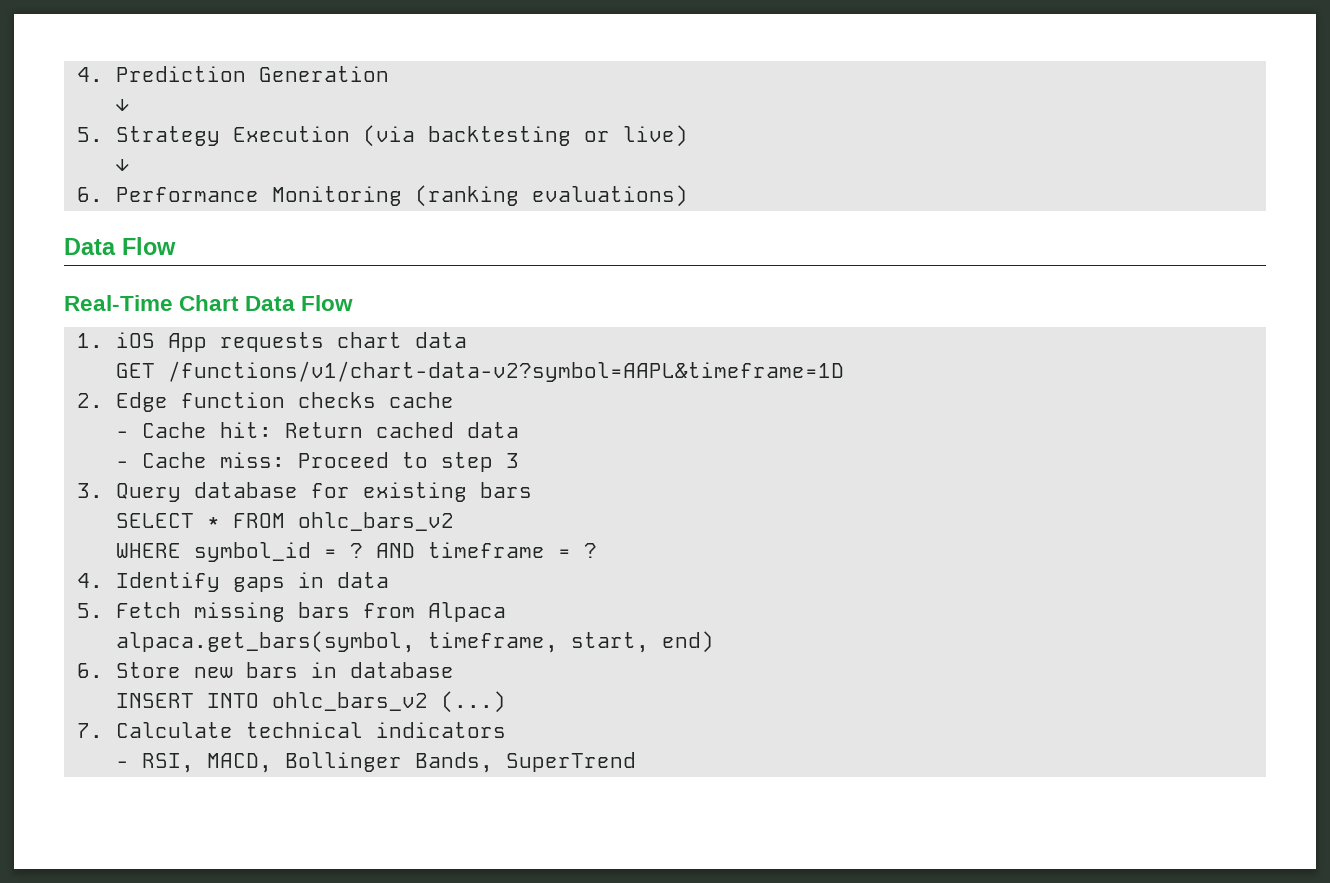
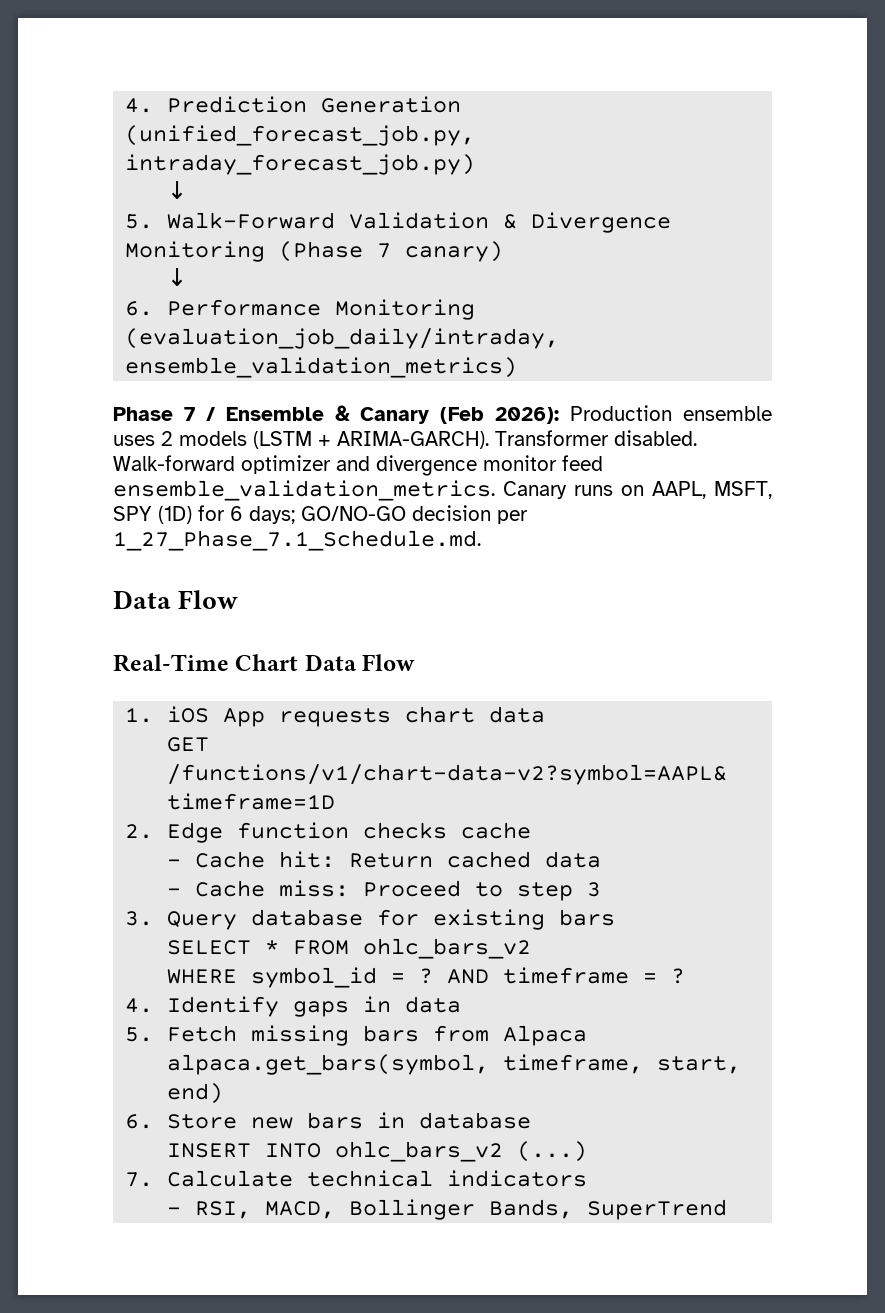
(389, 74) none -> [125,125,476,146] [125,154,476,175] (unified_forecast_job.py, intraday_forecast_job.py)
[115,125,688,147] [114,159,129,172] [76,185,688,207] Strategy Execution (via backtesting or live) // ↓ // 6. Performance Monitoring (ranking evaluations) -> [167,212,672,233] [125,241,504,262] [167,268,188,286] [125,299,476,320] [125,328,560,349] [125,357,518,378] [113,405,773,424] [113,430,697,449] [113,455,603,476] [113,480,772,501] [113,505,528,524] [113,530,481,551] Walk-Forward Validation & Divergence Monitoring (Phase 7 canary) // ↓ // 6. Performance Monitoring (evaluation_job_daily/intraday, ensemble_validation_metrics) // Phase 7 / Ensemble & Canary (Feb 2026): Production ensemble uses 2 models (LSTM + ARIMA-GARCH). Transformer disabled. Walk-forward optimizer and divergence monitor feed ensemble_validation_metrics. Canary runs on AAPL, MSFT, SPY (1D) for 6 days; GO/NO-GO decision per 1_27_Phase_7.1_Schedule.md.

